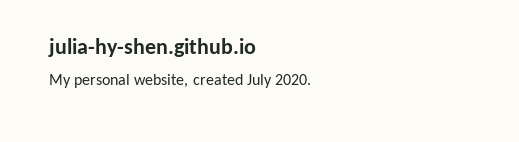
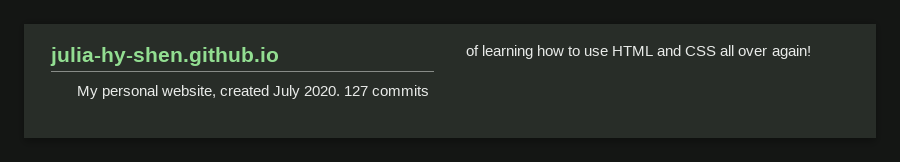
(311, 79) none -> [343,85,429,96] [466,45,811,59] 127 commits of learning how to use HTML and CSS all over again!

